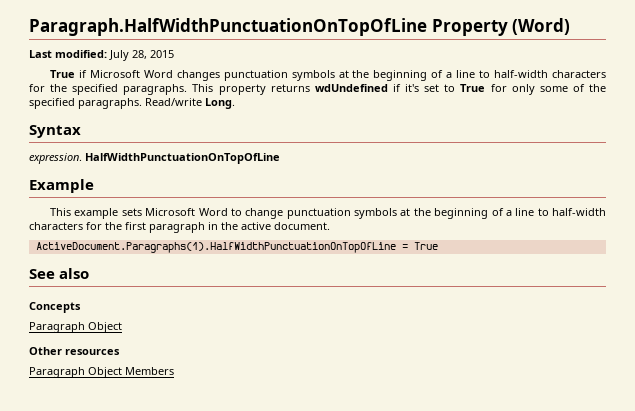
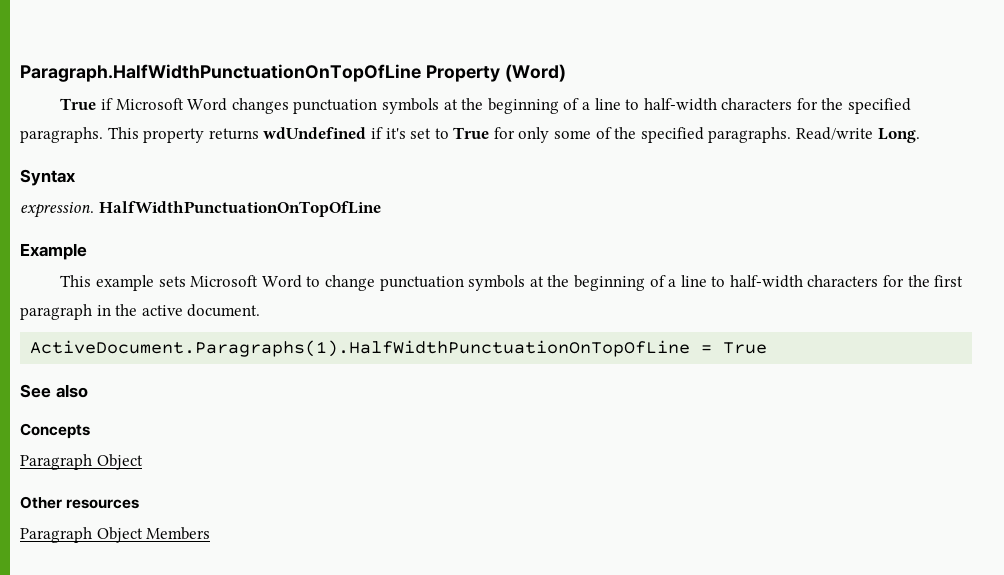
[29,50,174,61] // Last modified: July 28, 2015 -> (566, 73) none

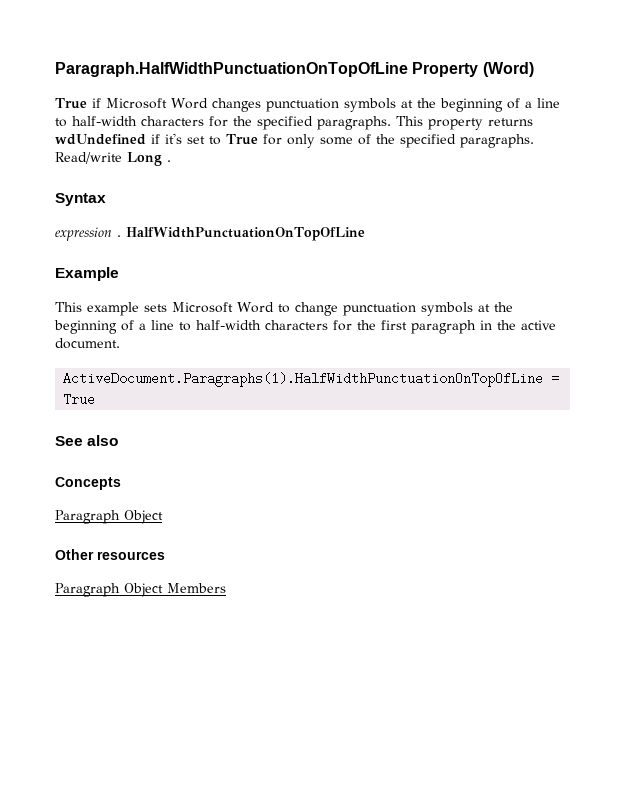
[877,128,920,143] Long. -> [127,152,171,166] Long .
[20,202,94,218] expression. -> [55,227,121,241] expression .

